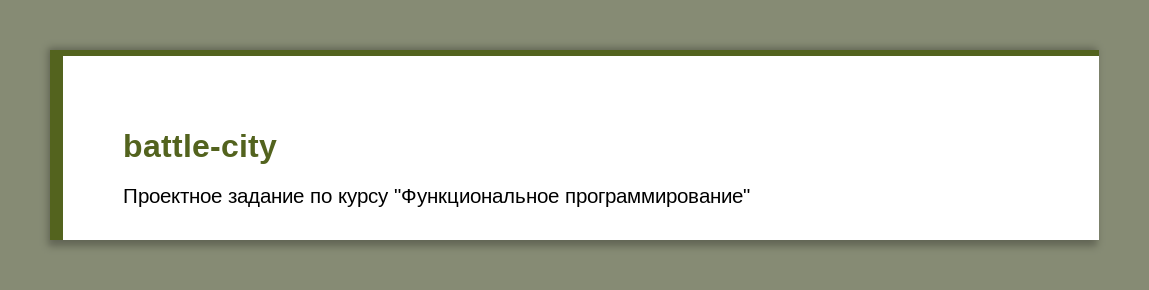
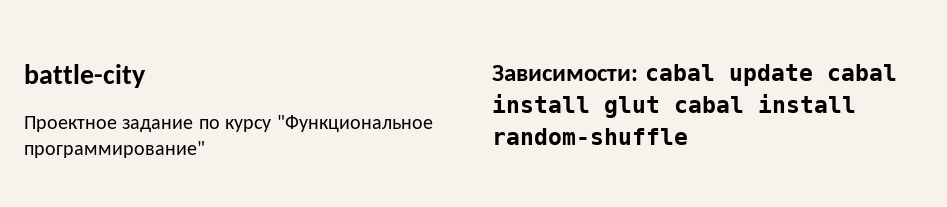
(750, 198) none -> [492,64,897,86] [492,94,856,118] [492,128,688,145] // Зависимости: cabal update cabal install glut cabal install random-shuffle

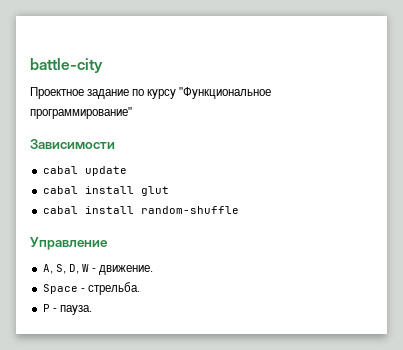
[492,65,638,81] Зависимости: -> [30,139,115,149] Зависимости //
(813, 75) none -> (127, 171) //
(660, 107) none -> (169, 191) //
(688, 136) none -> [30,237,108,250] [42,264,154,275] [42,282,140,295] [42,304,92,315] // Управление // A, S, D, W - движение. // Space - стрельба. // P - пауза.

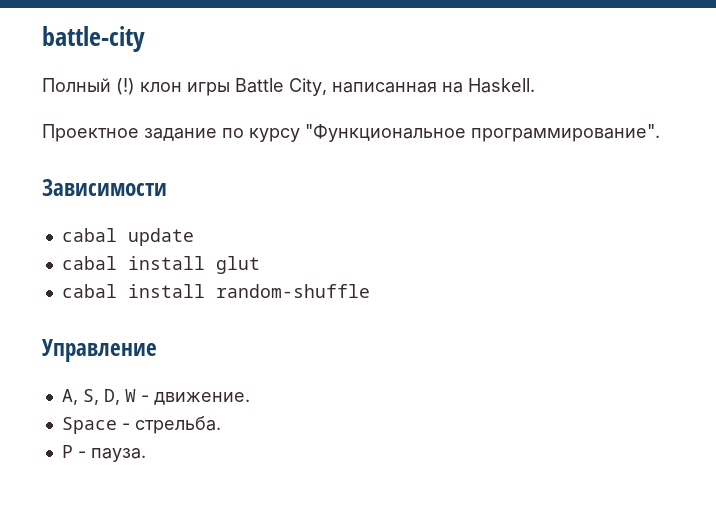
(103, 65) none -> [42,78,535,96] // Полный (!) клон игры Battle City, написанная на Haskell.
[30,107,132,119] программирование" -> [471,124,660,142] программирование".

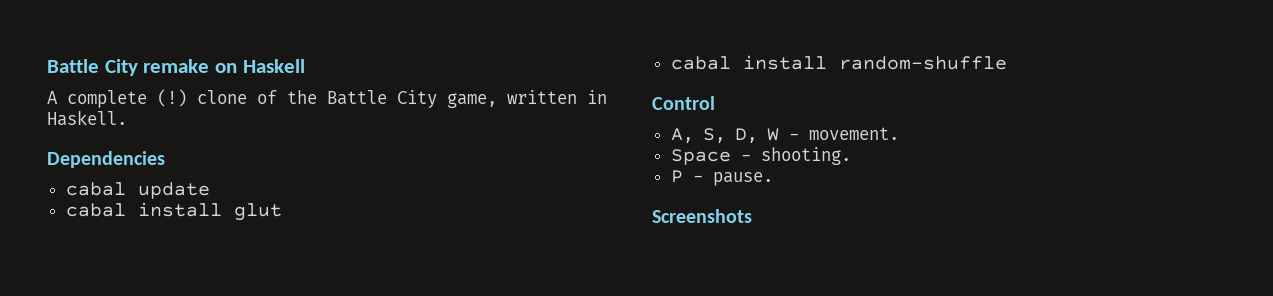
[42,26,145,52] [42,78,535,96] [42,124,660,142] [42,179,167,196] battle-city // Полный (!) клон игры Battle City, написанная на Haskell. // Проектное задание по курсу "Функциональное программирование". // Зависимости -> [47,59,305,76] [47,89,607,108] [47,110,127,126] [47,151,165,168] Battle City remake on Haskell // A complete (!) clone of the Battle City game, written in Haskell. // Dependencies
[42,339,157,362] Управление -> [652,96,715,110] Control
[153,392,250,405] движение. -> [808,127,899,140] movement.
[134,416,221,434] стрельба. -> [760,147,851,165] shooting.
[90,448,146,462] пауза. -> [712,172,773,186] [652,209,752,223] pause. // Screenshots

